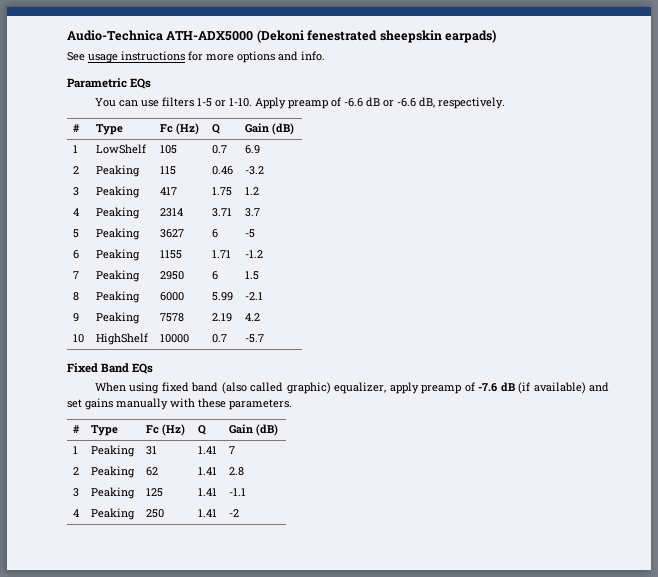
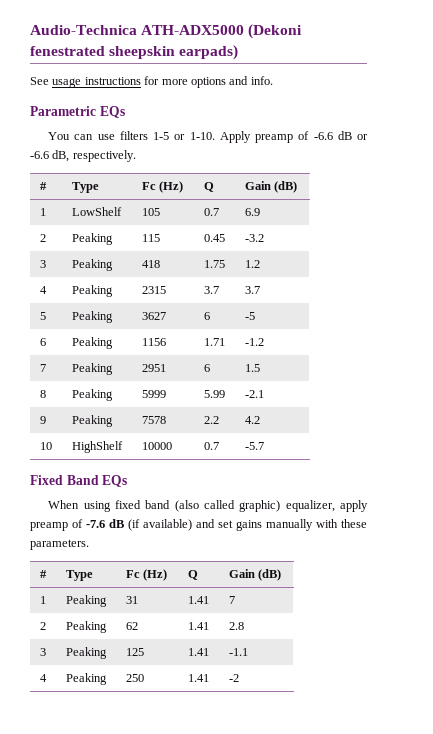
[211,166,233,175] 0.46 -> [203,234,225,242] 0.45
[159,187,177,195] 417 -> [141,260,160,268] 418
[159,208,183,217] [211,208,232,217] 2314 | 3.71 -> [141,286,166,294] [203,286,219,294] 2315 | 3.7
[159,250,182,259] 1155 -> [141,338,166,346] 1156
[159,271,184,280] 2950 -> [141,364,166,372] 2951
[159,292,184,301] 6000 -> [141,390,166,398] 5999
[211,313,232,322] 2.19 -> [203,416,219,424] 2.2

